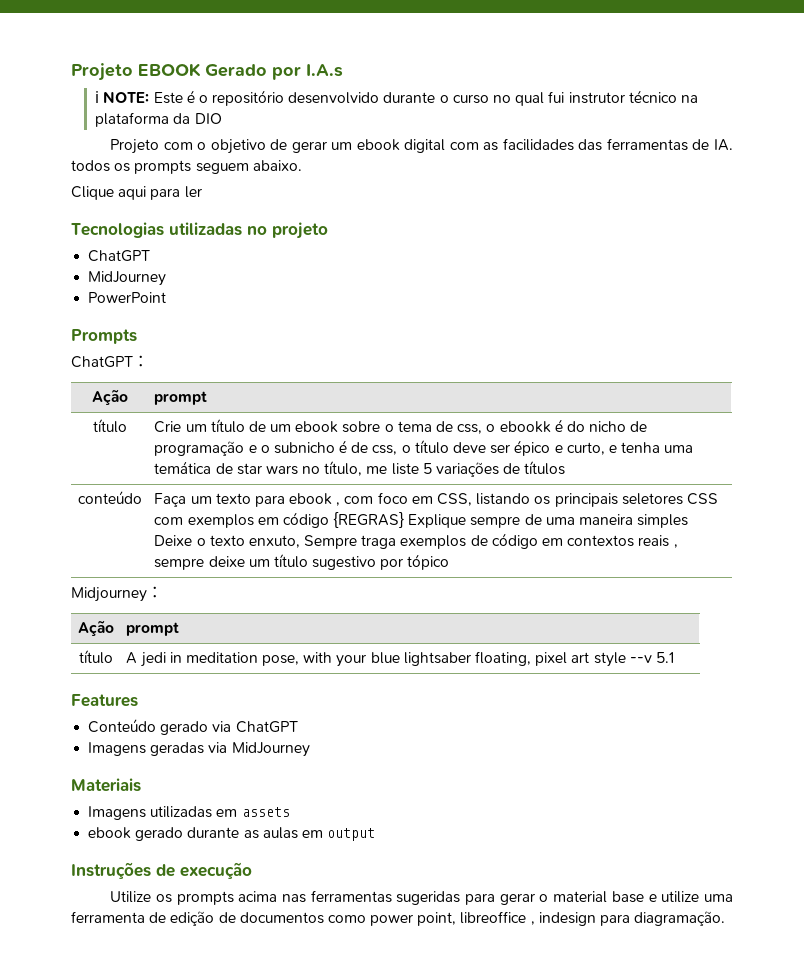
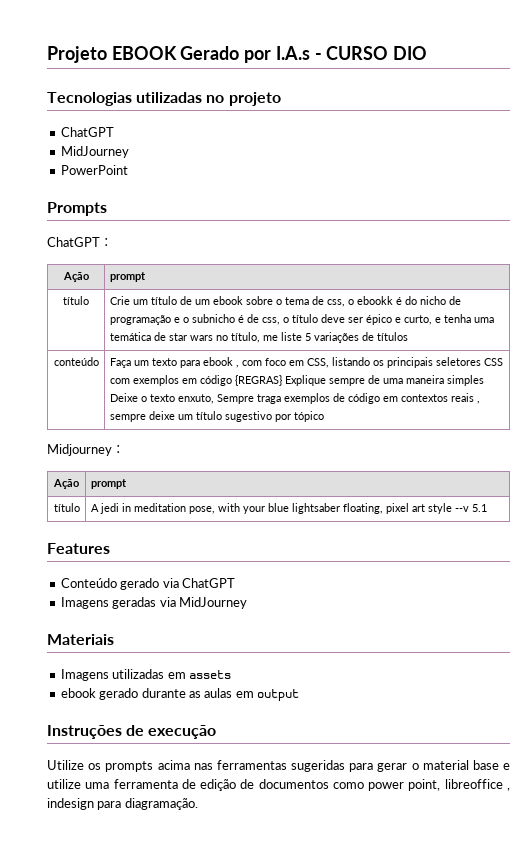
[95,90,698,106] [95,112,222,127] [110,138,734,154] [71,160,302,174] [71,186,202,200] // ℹ NOTE: Este é o repositório desenvolvido durante o curso no qual fui instrutor técnico na plataforma da DIO // Projeto com o objetivo de gerar um ebook digital com as facilidades das ferramentas de IA. todos os prompts seguem abaixo. // Clique aqui para ler -> [314,46,428,60] - CURSO DIO

